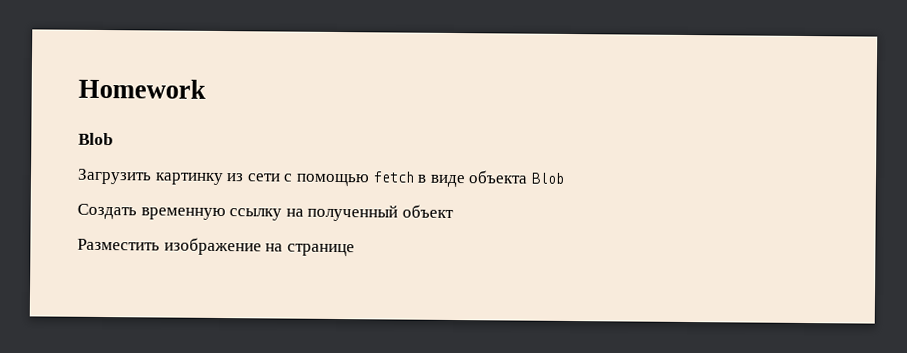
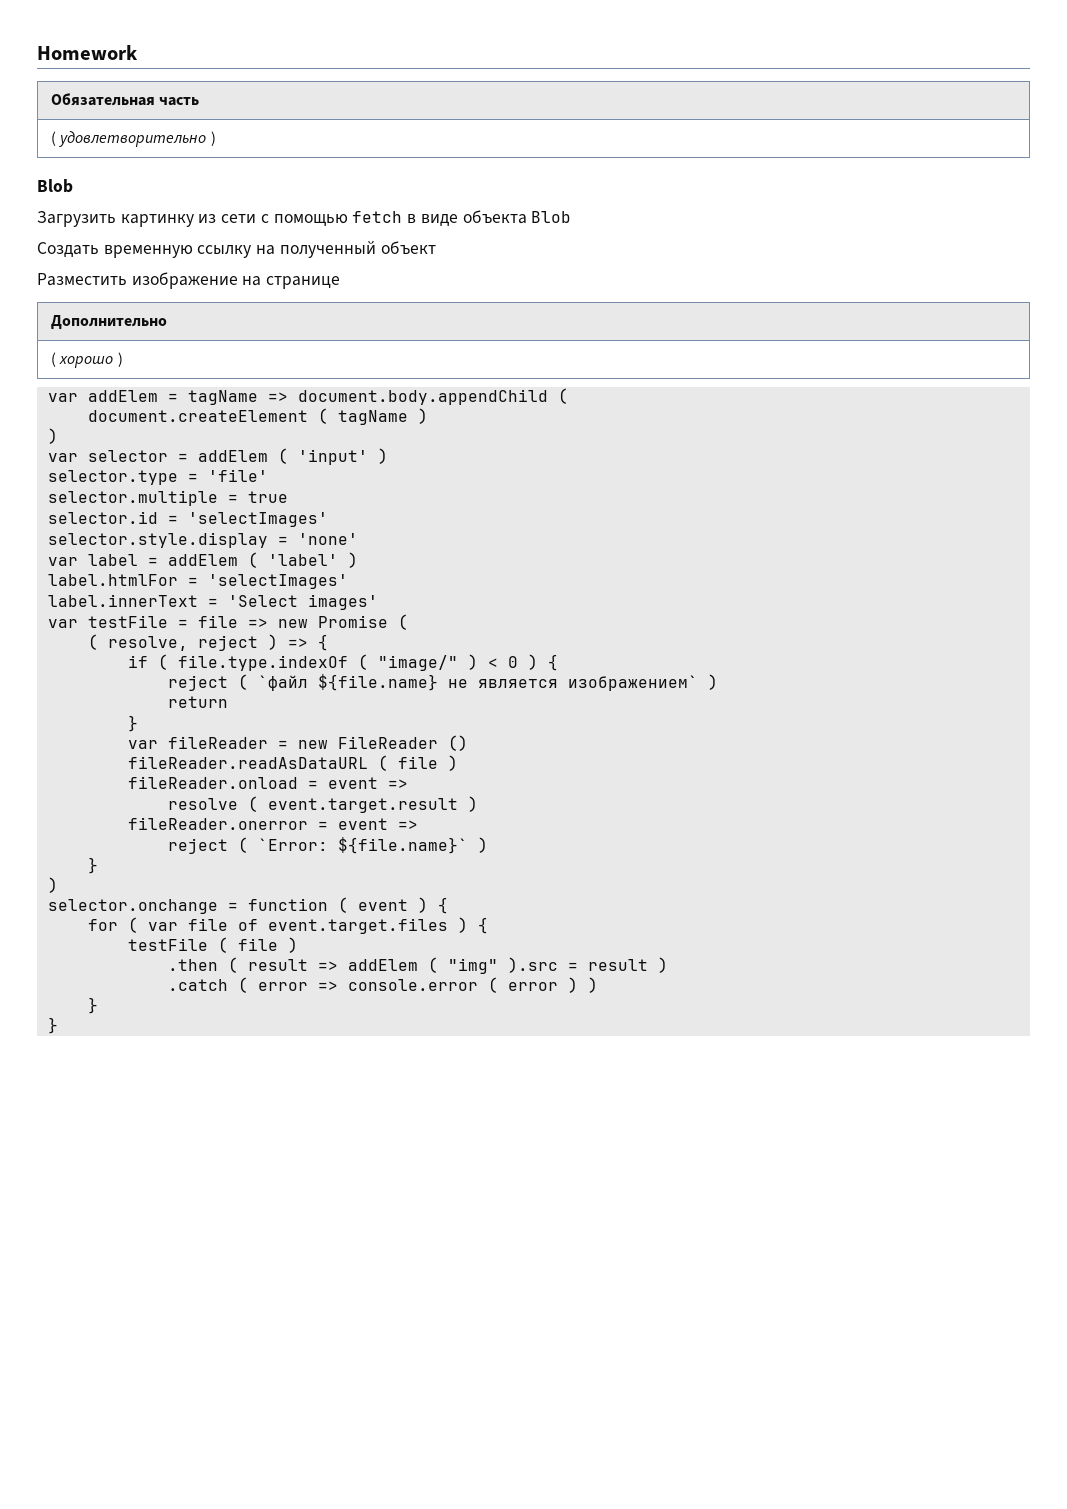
(206, 88) none -> [50,93,200,106] [50,131,216,147] // Обязательная часть // ( удовлетворительно )
(355, 250) none -> [50,315,167,330] [50,352,123,368] [47,388,568,405] [87,408,428,425] [47,428,58,444] [47,448,388,465] [47,469,268,485] [47,490,288,506] [47,511,328,527] [47,532,358,548] [47,552,358,568] [47,574,348,589] [47,594,378,610] [47,614,408,630] [87,634,328,651] [127,654,558,671] [167,674,718,691] [167,696,228,708] [127,715,138,732] [127,735,468,751] [127,755,458,771] [127,776,408,789] [167,796,478,813] [127,817,418,830] [167,837,488,854] [87,857,98,874] [47,877,58,893] [47,897,448,914] [87,917,488,934] [127,937,298,953] [167,957,668,974] [167,977,598,993] [87,997,98,1014] [47,1017,58,1034] // Дополнительно // ( хорошо ) // var addElem = tagName => document.body.appendChild ( // document.createElement ( tagName ) // ) // var selector = addElem ( 'input' ) // selector.type = 'file' // selector.multiple = true // selector.id = 'selectImages' // selector.style.display = 'none' // var label = addElem ( 'label' ) // label.htmlFor = 'selectImages' // label.innerText = 'Select images' // var testFile = file => new Promise ( // ( resolve, reject ) => { // if ( file.type.indexOf ( "image/" ) < 0 ) { // reject ( `файл ${file.name} не является изображением` ) // return // } // var fileReader = new FileReader () // fileReader.readAsDataURL ( file ) // fileReader.onload = event => // resolve ( event.target.result ) // fileReader.onerror = event => // reject ( `Error: ${file.name}` ) // } // ) // selector.onchange = function ( event ) { // for ( var file of event.target.files ) { // testFile ( file ) // .then ( result => addElem ( "img" ).src = result ) // .catch ( error => console.error ( error ) ) // } // }

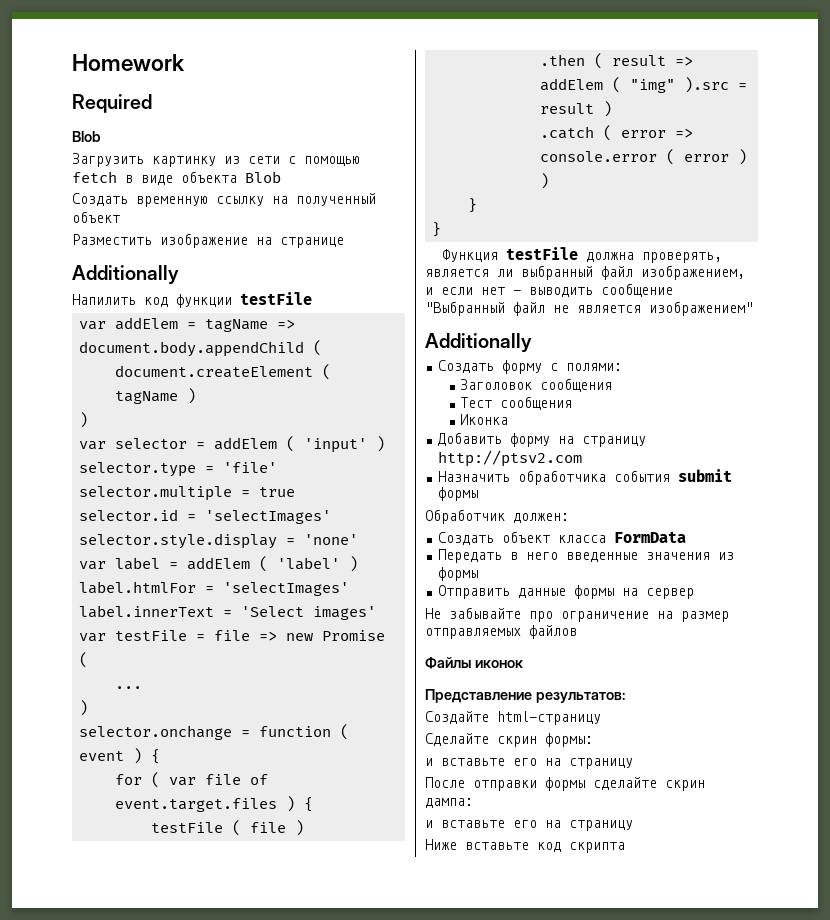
[50,93,200,106] [50,131,216,147] // Обязательная часть // ( удовлетворительно ) -> [72,94,152,113] // Required
[50,315,167,330] [50,352,123,368] // Дополнительно // ( хорошо ) -> [72,265,179,284] [72,292,312,308] // Additionally // Напилить код функции testFile
[87,634,328,651] [127,654,558,671] [167,674,718,691] [167,696,228,708] [127,715,138,732] [127,735,468,751] [127,755,458,771] [127,776,408,789] [167,796,478,813] [127,817,418,830] [167,837,488,854] [87,857,98,874] ( resolve, reject ) => { // if ( file.type.indexOf ( "image/" ) < 0 ) { // reject ( `файл ${file.name} не является изображением` ) // return // } // var fileReader = new FileReader () // fileReader.readAsDataURL ( file ) // fileReader.onload = event => // resolve ( event.target.result ) // fileReader.onerror = event => // reject ( `Error: ${file.name}` ) // } -> [114,686,142,689] ...
(58, 1025) none -> [442,247,723,263] [425,265,745,280] [425,283,673,297] [425,301,753,316] [425,333,532,352] [437,360,622,374] [460,378,613,392] [460,396,573,410] [460,414,509,425] [437,432,646,447] [437,450,582,467] [437,469,732,485] [437,487,478,501] [425,509,569,524] [437,531,686,545] [437,549,734,563] [437,567,478,581] [437,585,694,599] [425,607,729,622] [425,625,577,639] [425,657,523,669] [425,689,625,703] [425,711,601,725] [425,733,593,747] [425,758,633,769] [425,777,705,791] [425,798,473,808] [425,820,633,831] [425,839,625,853] // Функция testFile должна проверять, является ли выбранный файл изображением, и если нет - выводить сообщение "Выбранный файл не является изображением" // Additionally // Создать форму с полями: // Заголовок сообщения // Тест сообщения // Иконка // Добавить форму на страницу http://ptsv2.com // Назначить обработчика события submit формы // Обработчик должен: // Создать объект класса FormData // Передать в него введенные значения из формы // Отправить данные формы на сервер // Не забывайте про ограничение на размер отправляемых файлов // Файлы иконок // Представление результатов: // Создайте html-страницу // Сделайте скрин формы: // и вставьте его на страницу // После отправки формы сделайте скрин дампа: // и вставьте его на страницу // Ниже вставьте код скрипта

